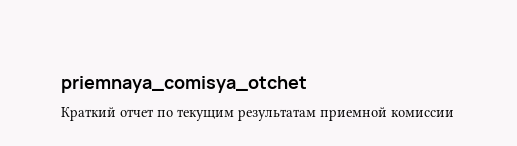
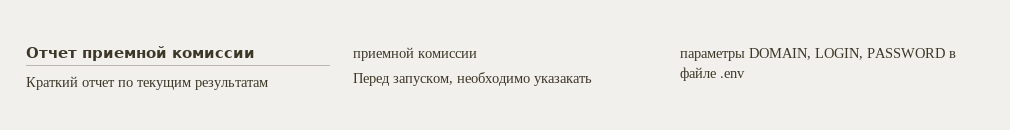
[61,76,307,93] priemnaya_comisya_otchet -> [26,46,255,61] Отчет приемной комиссии
(454, 113) none -> [353,72,592,86] [680,48,956,61] [680,67,745,81] // Перед запуском, необходимо указакать параметры DOMAIN, LOGIN, PASSWORD в файле .env

